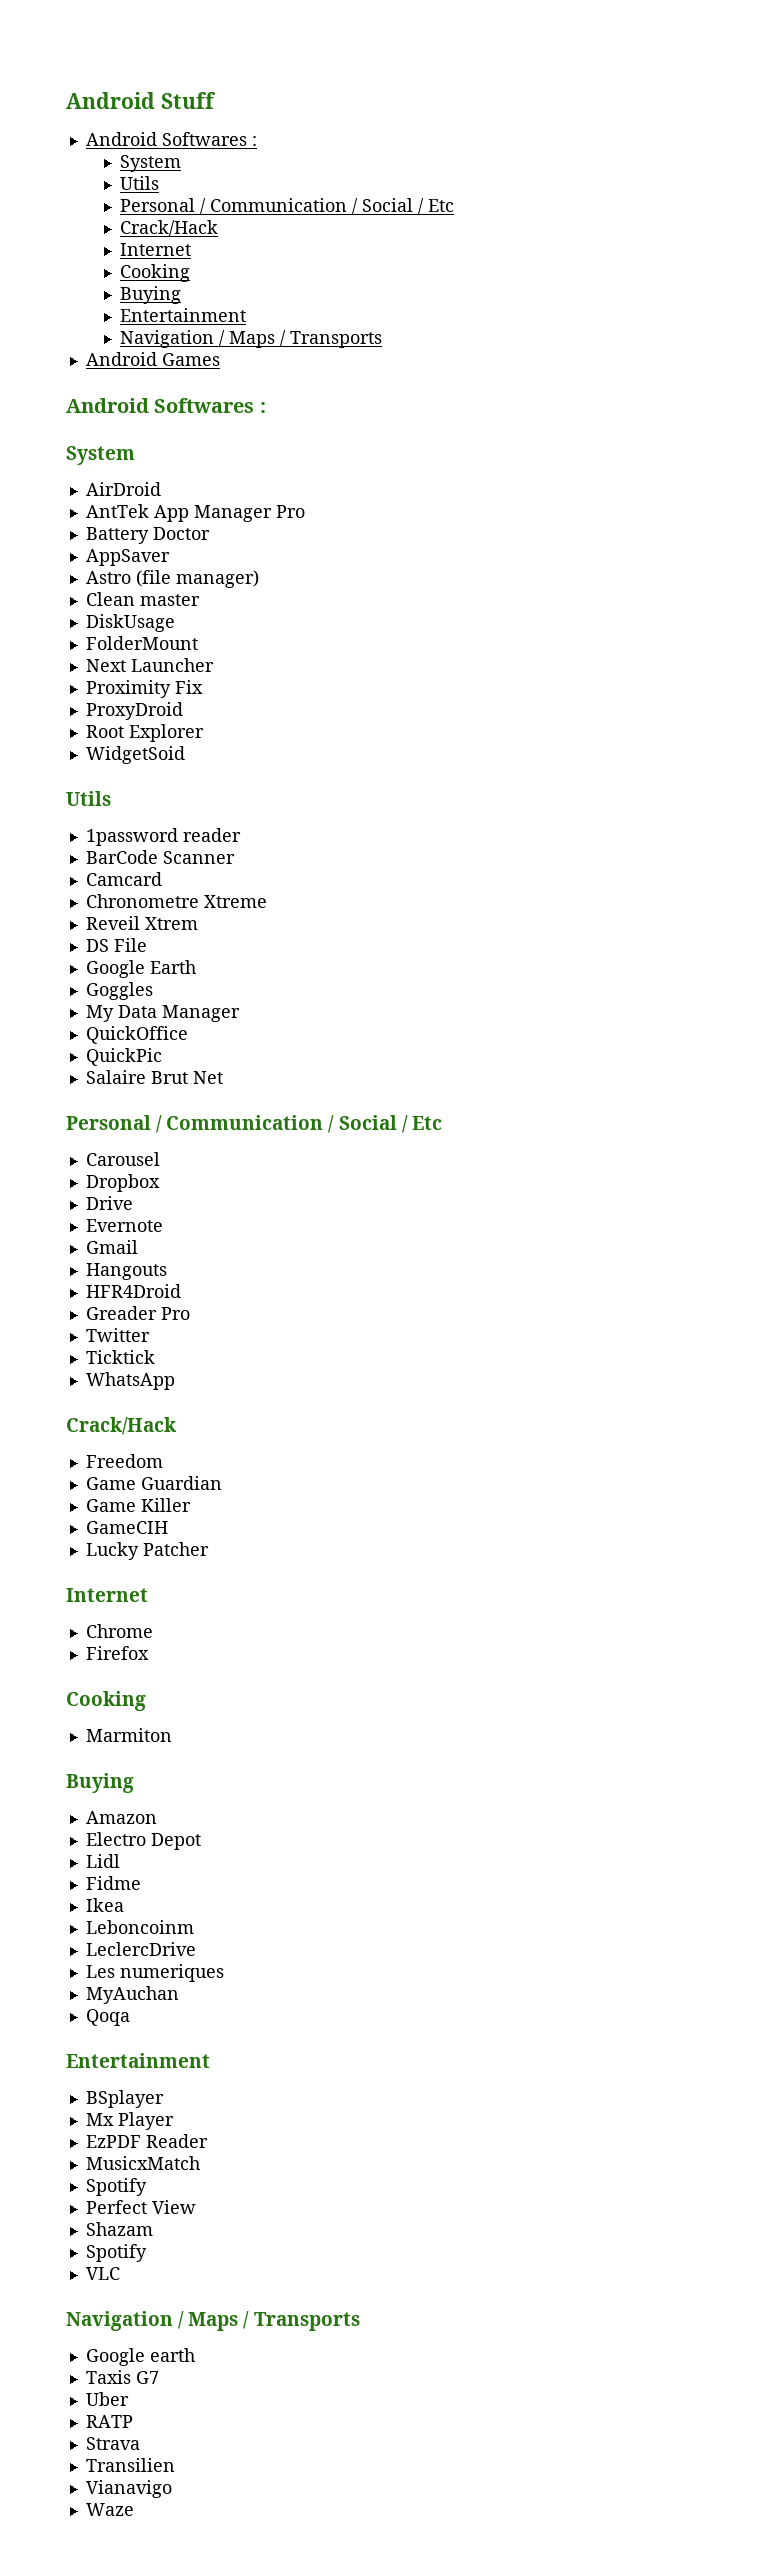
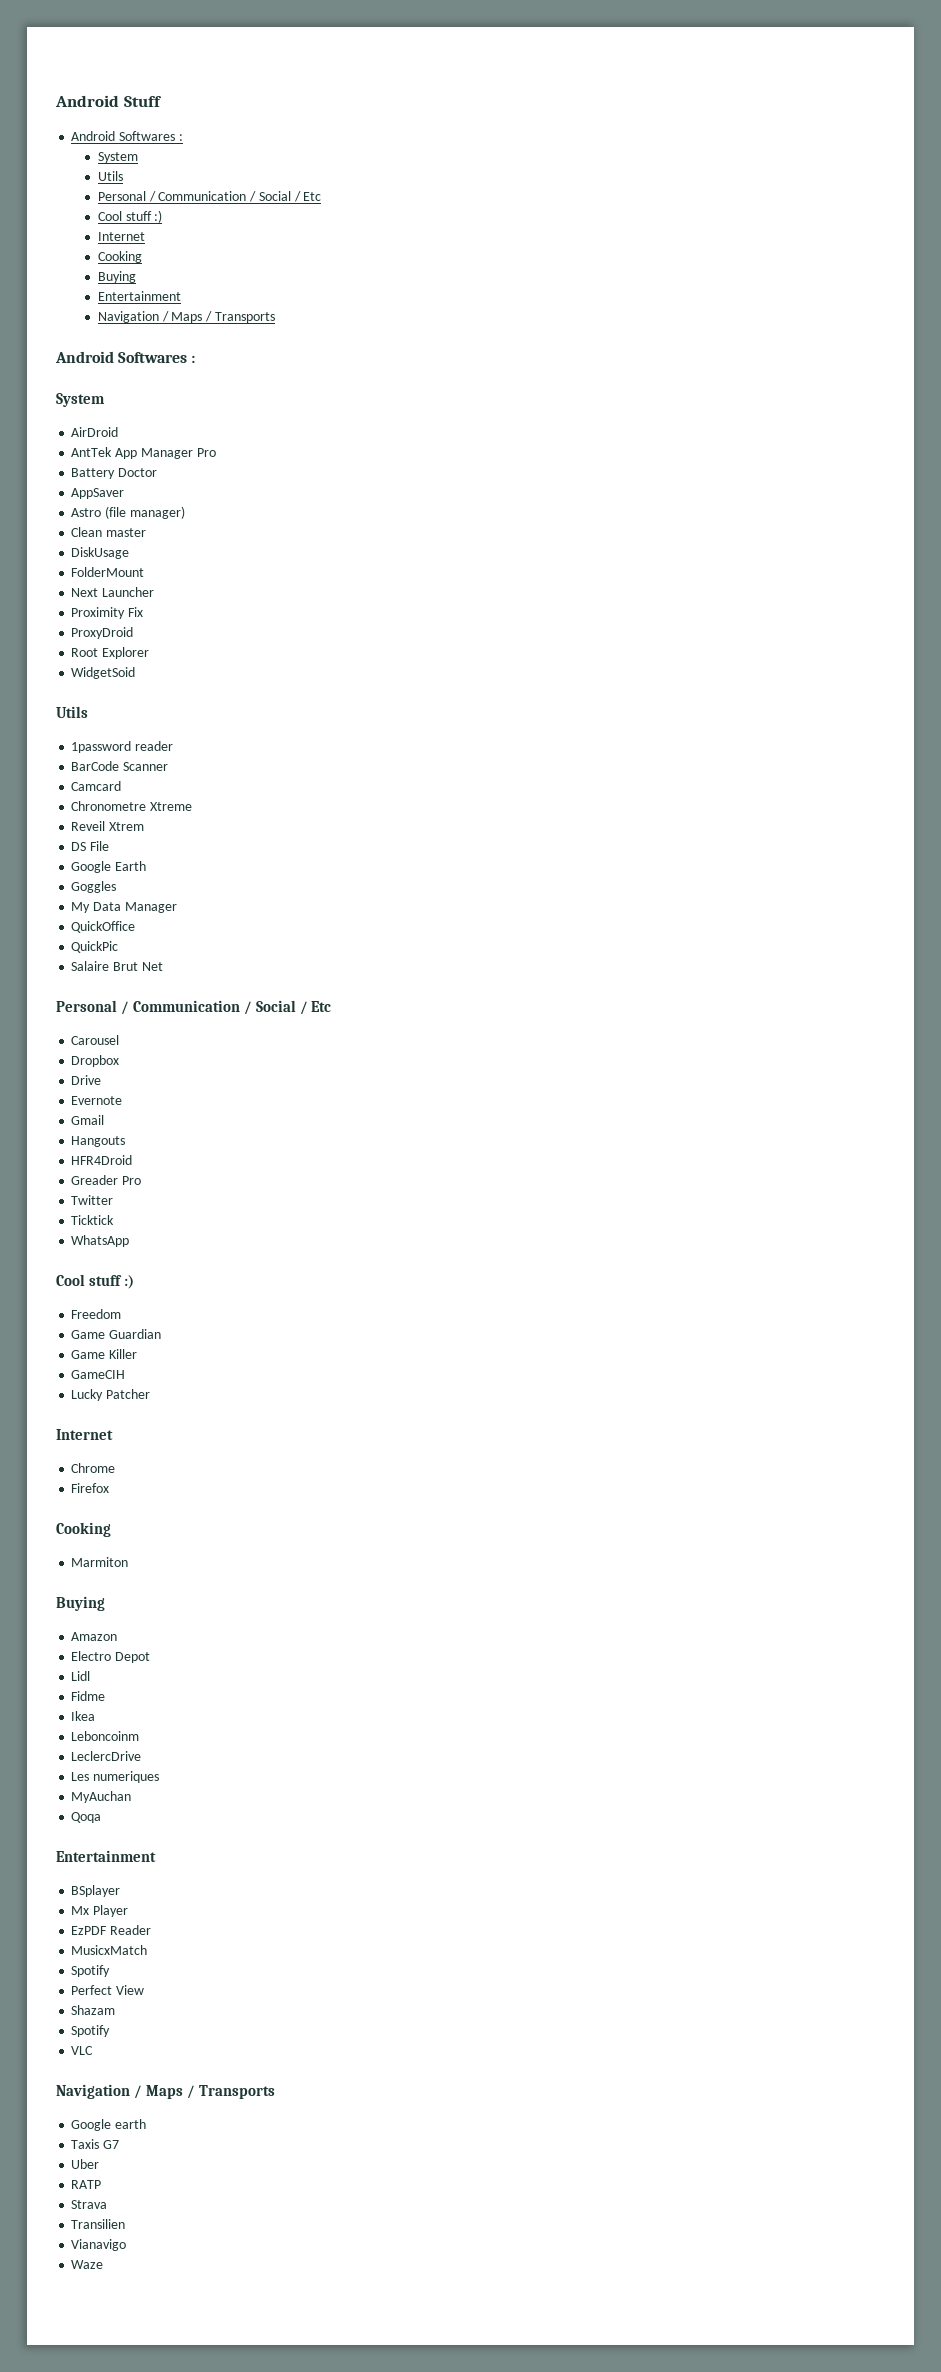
[119,220,218,236] Crack/Hack -> [97,210,163,223] Cool stuff :)
[85,352,220,366] // Android Games -> (275, 317) none
[66,1417,177,1435] Crack/Hack -> [56,1274,134,1289] Cool stuff :)

